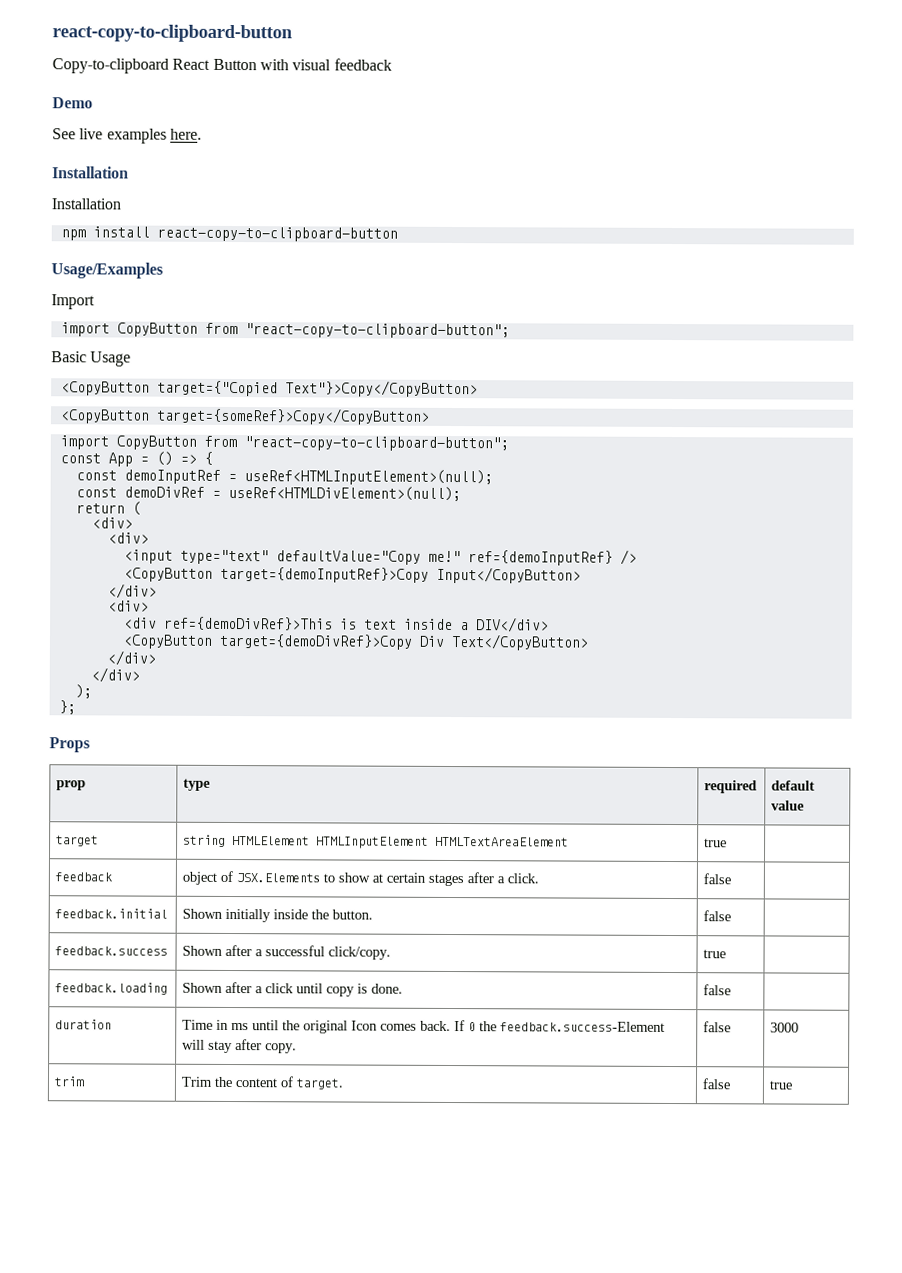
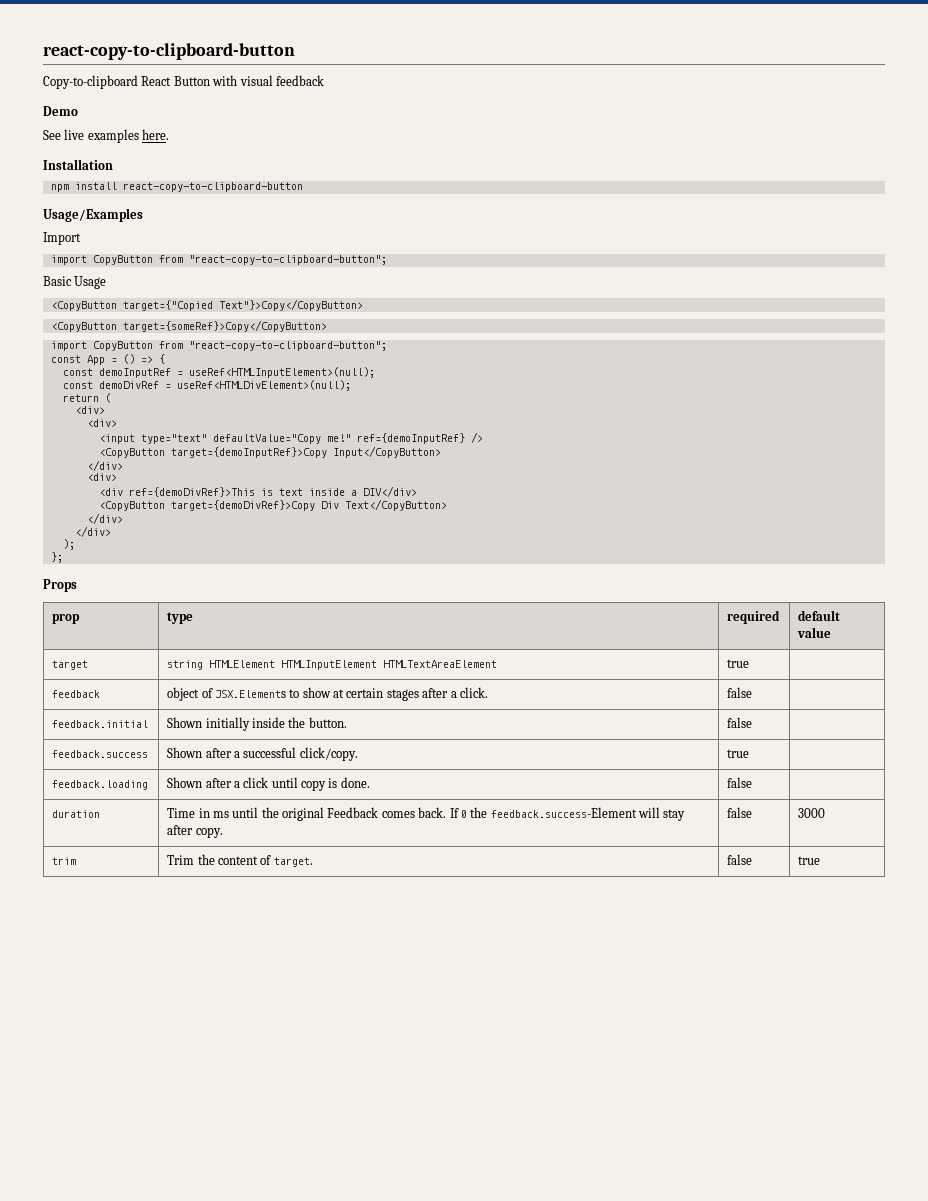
[51,198,121,210] // Installation -> (113, 164) none
[351,1020,379,1031] Icon -> [327,807,379,818] Feedback

